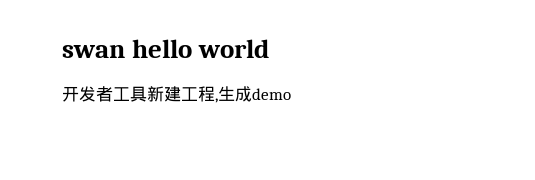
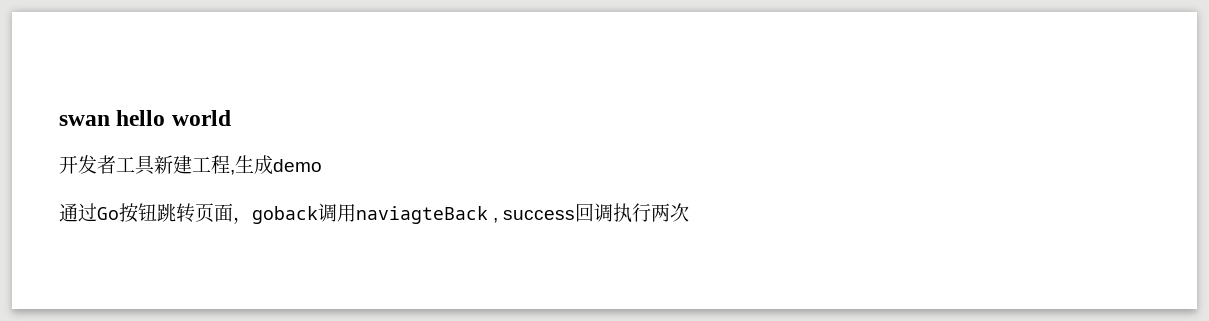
(291, 94) none -> [59,203,690,224] // 通过Go按钮跳转页面，goback调用naviagteBack , success回调执行两次

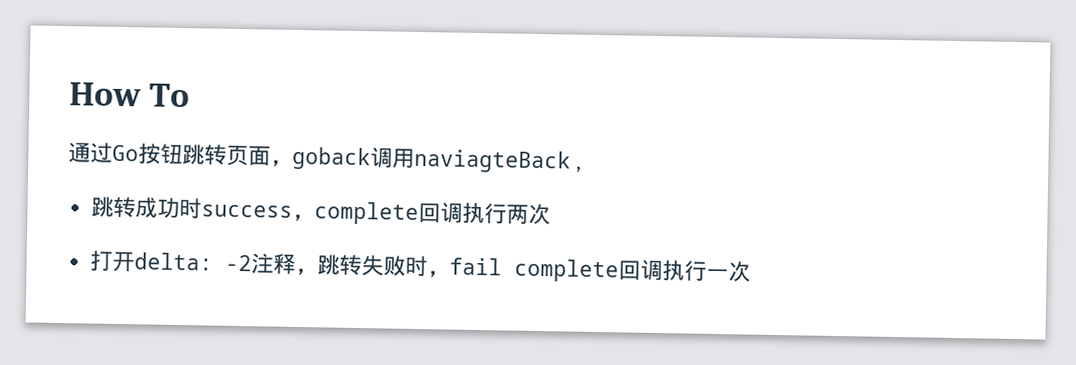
[59,110,231,126] [59,155,322,175] swan hello world // 开发者工具新建工程,生成demo -> [69,82,191,108] How To
[503,203,671,223] success回调执行两 -> [91,196,552,226] [90,250,730,283] // 跳转成功时success，complete回调执行两次 // 打开delta: -2注释，跳转失败时，fail complete回调执行一

